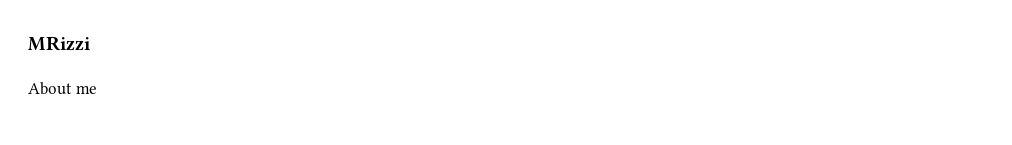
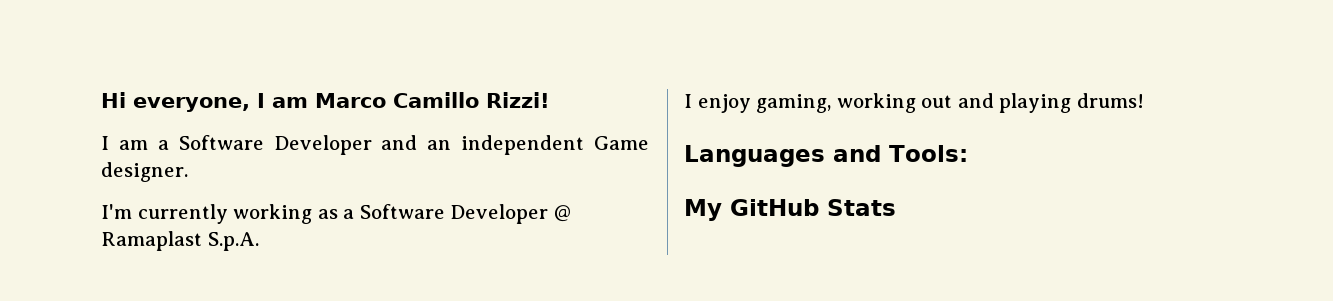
[28,36,91,51] [28,82,97,95] MRizzi // About me -> [101,92,550,112] [101,135,649,155] [101,162,188,182] [101,204,572,224] [101,231,259,251] [684,93,1144,113] [684,145,968,167] [684,199,896,221] Hi everyone, I am Marco Camillo Rizzi! // I am a Software Developer and an independent Game designer. // I'm currently working as a Software Developer @ Ramaplast S.p.A. // I enjoy gaming, working out and playing drums! // Languages and Tools: // My GitHub Stats

